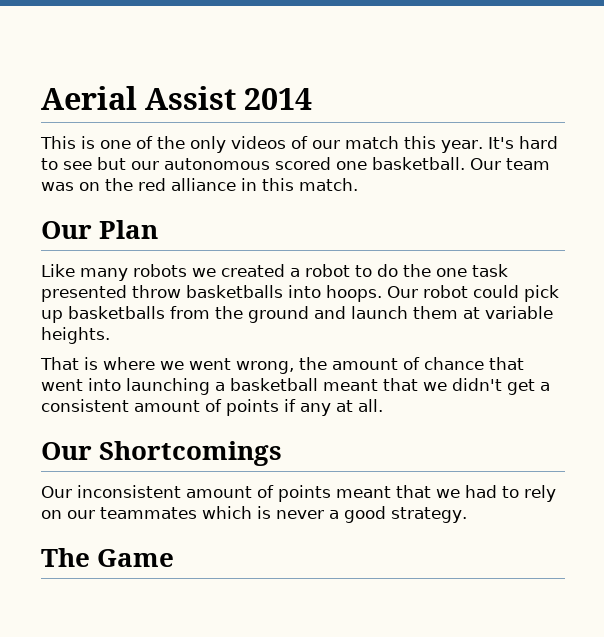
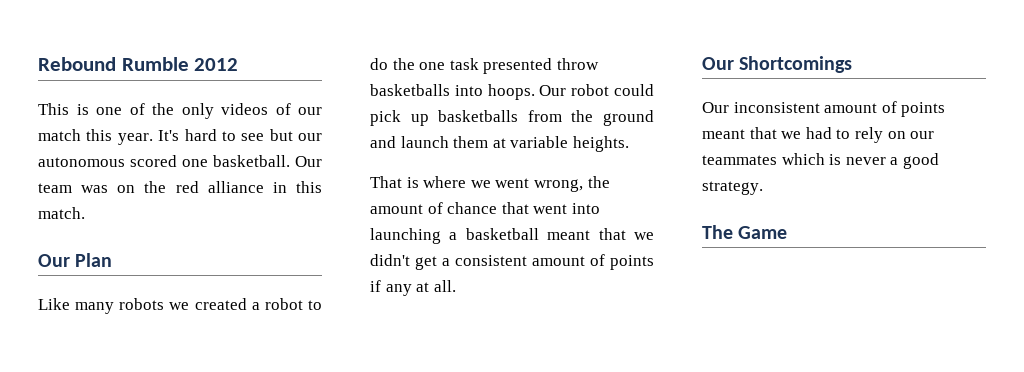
[41,86,313,110] Aerial Assist 2014 -> [38,57,239,71] Rebound Rumble 2012

